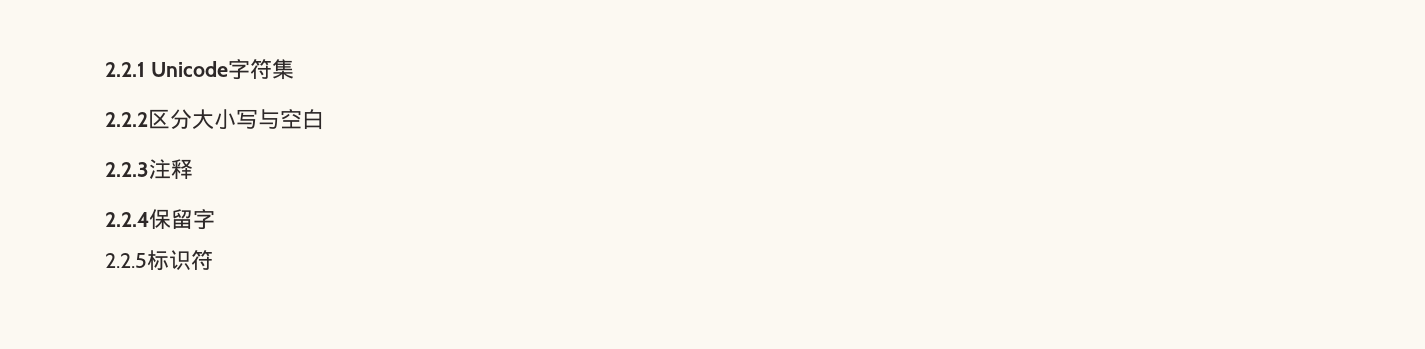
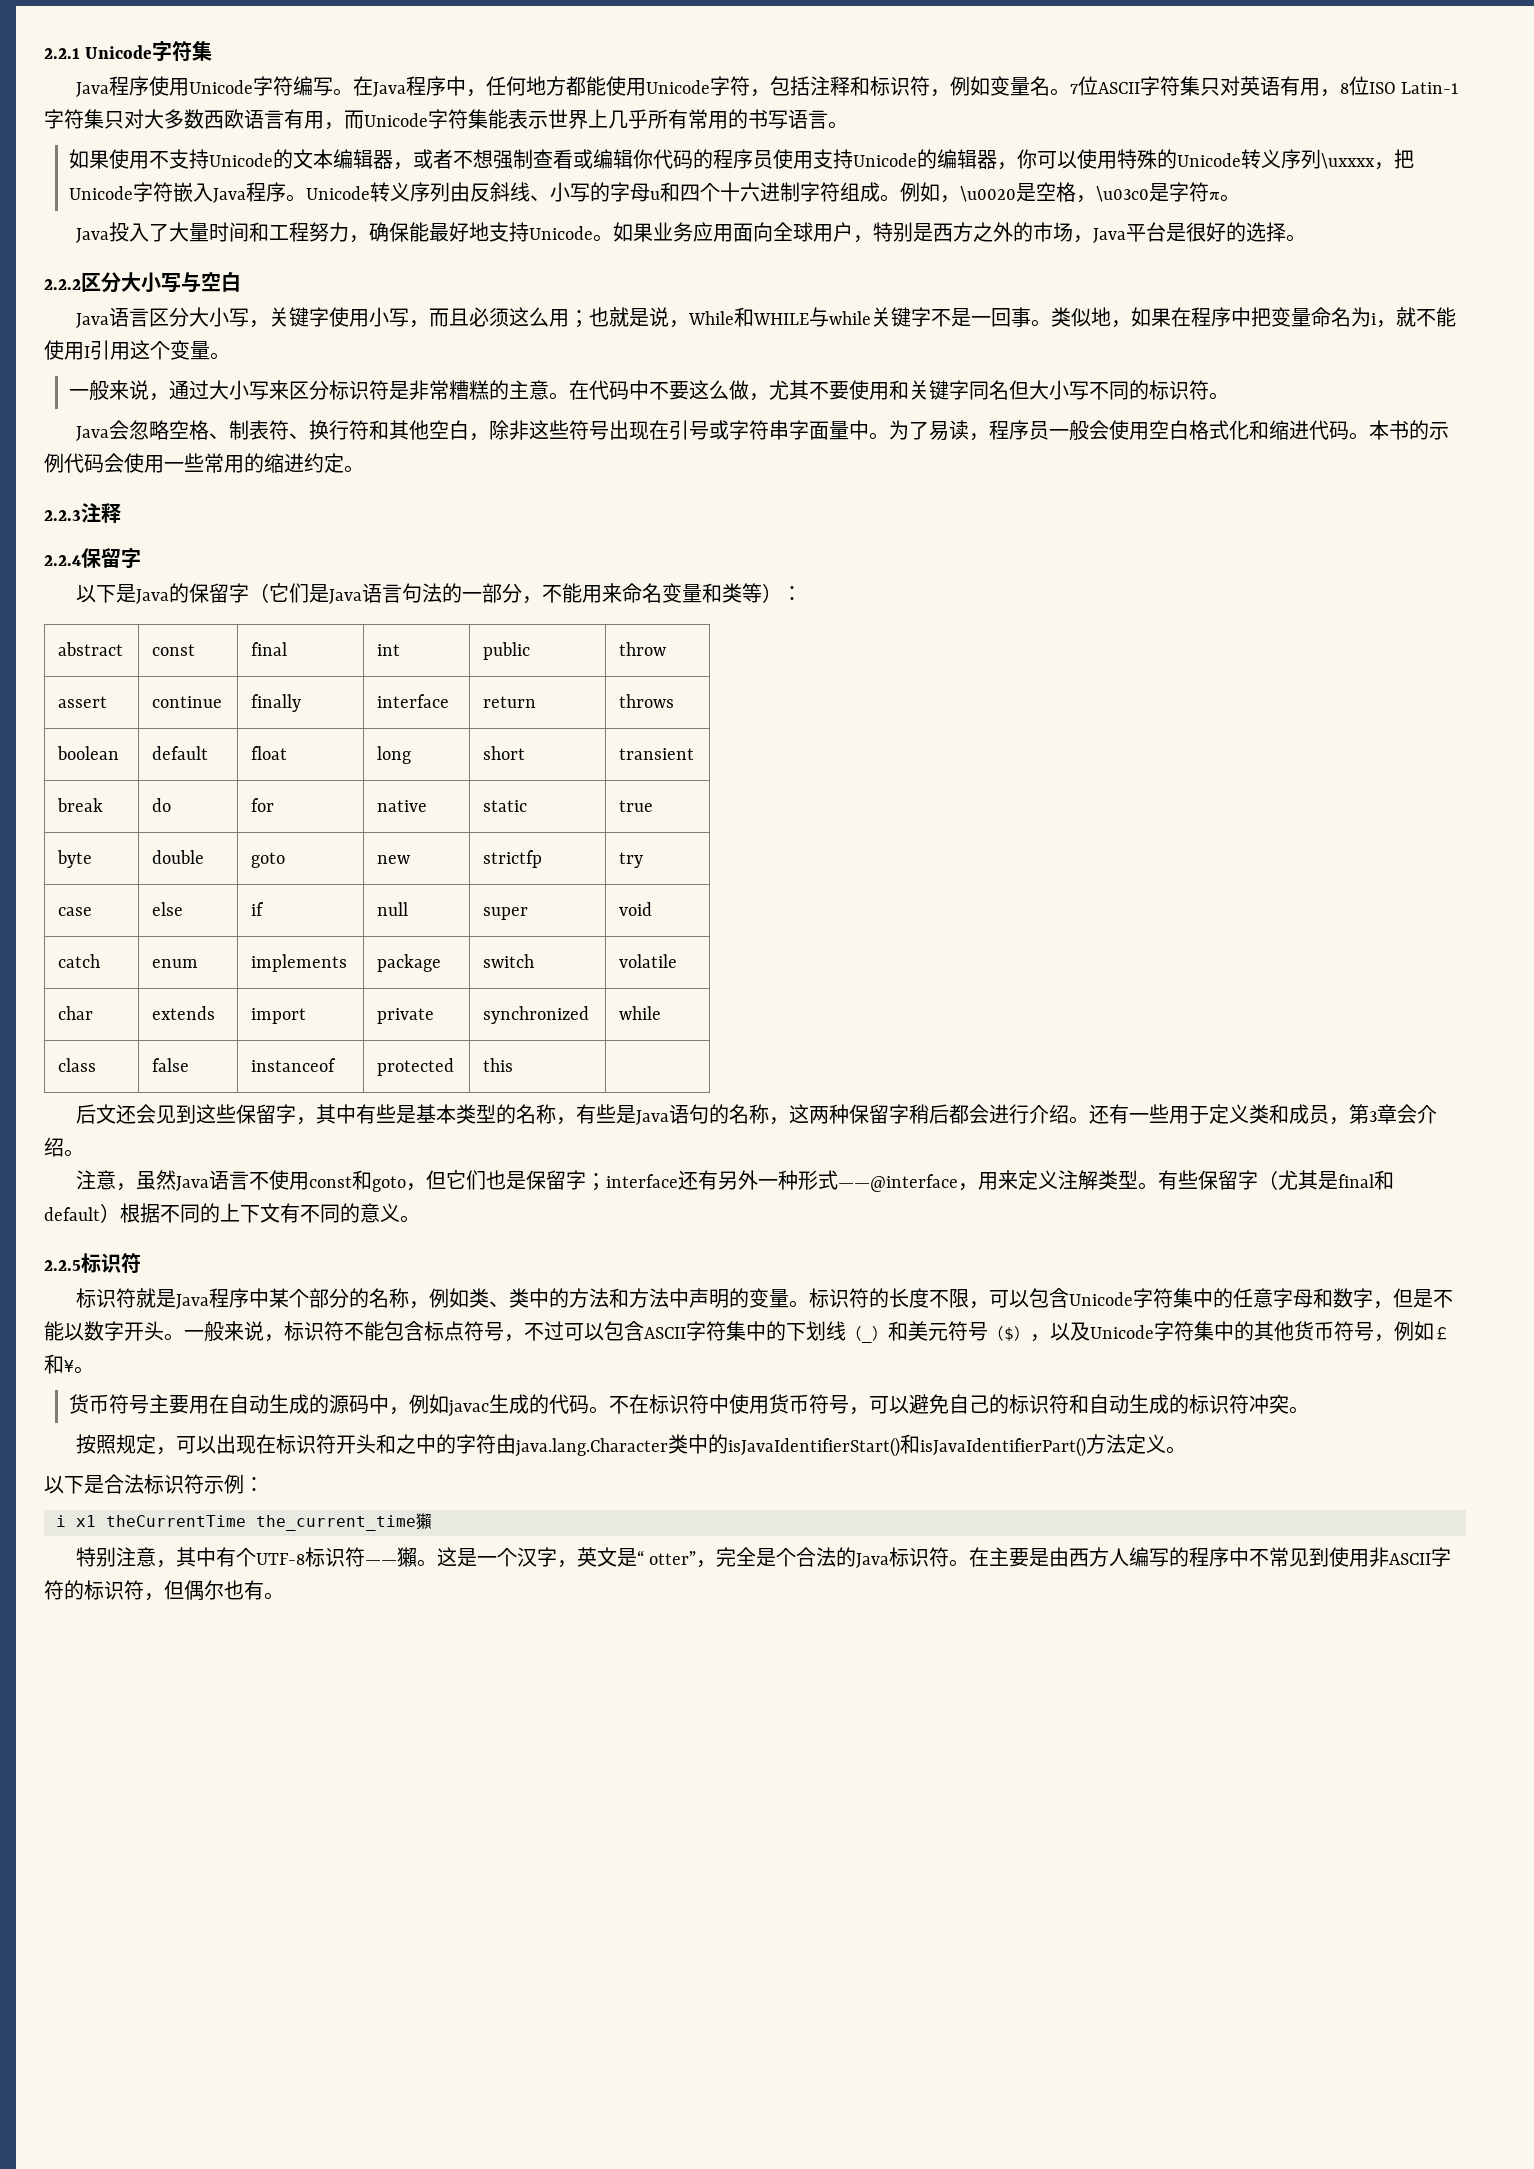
(294, 69) none -> [75,76,1458,97] [44,109,848,130] [69,149,1415,170] [69,182,1241,203] [75,222,1306,243] // Java程序使用Unicode字符编写。在Java程序中，任何地方都能使用Unicode字符，包括注释和标识符，例如变量名。7位ASCII字符集只对英语有用，8位ISO Latin-1字符集只对大多数西欧语言有用，而Unicode字符集能表示世界上几乎所有常用的书写语言。 // 如果使用不支持Unicode的文本编辑器，或者不想强制查看或编辑你代码的程序员使用支持Unicode的编辑器，你可以使用特殊的Unicode转义序列\uxxxx，把Unicode字符嵌入Java程序。Unicode转义序列由反斜线、小写的字母u和四个十六进制字符组成。例如，\u0020是空格，\u03c0是字符π。 // Java投入了大量时间和工程努力，确保能最好地支持Unicode。如果业务应用面向全球用户，特别是西方之外的市场，Java平台是很好的选择。
(324, 119) none -> [75,307,1456,328] [44,340,230,360] [69,380,1230,401] [75,420,1449,441] [44,453,364,473] // Java语言区分大小写，关键字使用小写，而且必须这么用；也就是说，While和WHILE与while关键字不是一回事。类似地，如果在程序中把变量命名为i，就不能使用I引用这个变量。 // 一般来说，通过大小写来区分标识符是非常糟糕的主意。在代码中不要这么做，尤其不要使用和关键字同名但大小写不同的标识符。 // Java会忽略空格、制表符、换行符和其他空白，除非这些符号出现在引号或字符串字面量中。为了易读，程序员一般会使用空白格式化和缩进代码。本书的示例代码会使用一些常用的缩进约定。
[105,250,213,271] 2.2.5标识符 -> [75,583,802,604] [58,642,124,656] [152,644,196,656] [251,642,288,656] [377,644,401,656] [483,642,531,660] [619,642,667,656] [58,696,108,708] [152,696,223,708] [251,694,302,712] [377,694,450,708] [483,696,537,708] [619,694,675,708] [57,746,120,760] [152,746,209,760] [251,746,288,760] [377,746,412,764] [483,746,526,760] [619,748,695,760] [57,798,104,812] [152,798,172,812] [251,798,275,812] [377,800,428,812] [483,800,528,812] [619,800,654,812] [57,850,93,868] [152,850,205,864] [251,852,286,868] [377,855,411,864] [483,850,543,868] [619,852,644,868] [58,907,93,916] [152,902,184,916] [251,902,265,916] [377,902,409,916] [483,907,529,920] [619,902,653,916] [58,954,101,968] [152,959,199,968] [251,954,348,972] [377,954,442,972] [483,954,535,968] [619,954,678,968] [58,1006,94,1020] [152,1006,216,1020] [251,1008,307,1024] [377,1008,435,1024] [483,1006,590,1024] [619,1006,662,1020] [58,1058,97,1072] [152,1058,190,1072] [251,1058,337,1072] [377,1058,455,1076] [483,1058,514,1072] [75,1104,1437,1125] [44,1137,84,1157] [75,1170,1394,1192] [44,1203,420,1223] [44,1253,141,1273] [75,1288,1453,1309] [44,1321,1450,1343] [44,1354,94,1374] [69,1394,1310,1417] [75,1434,1186,1457] [44,1474,264,1494] [56,1513,432,1531] [75,1547,1451,1568] [44,1580,284,1601] 以下是Java的保留字（它们是Java语言句法的一部分，不能用来命名变量和类等）： // abstract | const | final | int | public | throw // assert | continue | finally | interface | return | throws // boolean | default | float | long | short | transient // break | do | for | native | static | true // byte | double | goto | new | strictfp | try // case | else | if | null | super | void // catch | enum | implements | package | switch | volatile // char | extends | import | private | synchronized | while // class | false | instanceof | protected | this | // 后文还会见到这些保留字，其中有些是基本类型的名称，有些是Java语句的名称，这两种保留字稍后都会进行介绍。还有一些用于定义类和成员，第3章会介绍。 // 注意，虽然Java语言不使用const和goto，但它们也是保留字；interface还有另外一种形式——@interface，用来定义注解类型。有些保留字（尤其是final和default）根据不同的上下文有不同的意义。 // 2.2.5标识符 // 标识符就是Java程序中某个部分的名称，例如类、类中的方法和方法中声明的变量。标识符的长度不限，可以包含Unicode字符集中的任意字母和数字，但是不能以数字开头。一般来说，标识符不能包含标点符号，不过可以包含ASCII字符集中的下划线（_）和美元符号（$），以及Unicode字符集中的其他货币符号，例如￡和¥。 // 货币符号主要用在自动生成的源码中，例如javac生成的代码。不在标识符中使用货币符号，可以避免自己的标识符和自动生成的标识符冲突。 // 按照规定，可以出现在标识符开头和之中的字符由java.lang.Character类中的isJavaIdentifierStart()和isJavaIdentifierPart()方法定义。 // 以下是合法标识符示例： // i x1 theCurrentTime the_current_time獺 // 特别注意，其中有个UTF-8标识符——獺。这是一个汉字，英文是“ otter”，完全是个合法的Java标识符。在主要是由西方人编写的程序中不常见到使用非ASCII字符的标识符，但偶尔也有。

